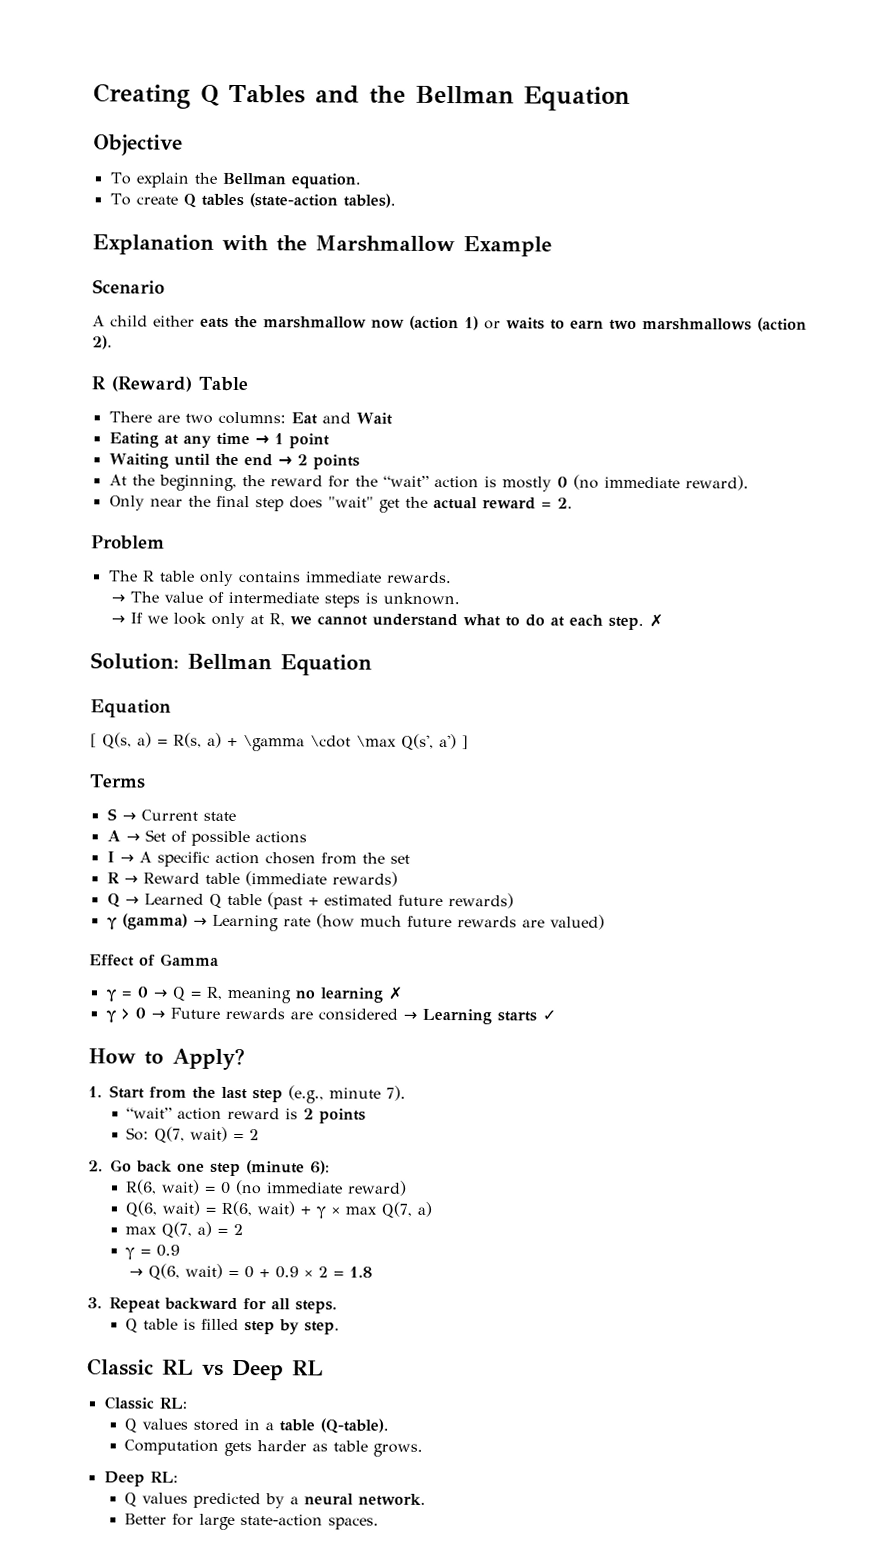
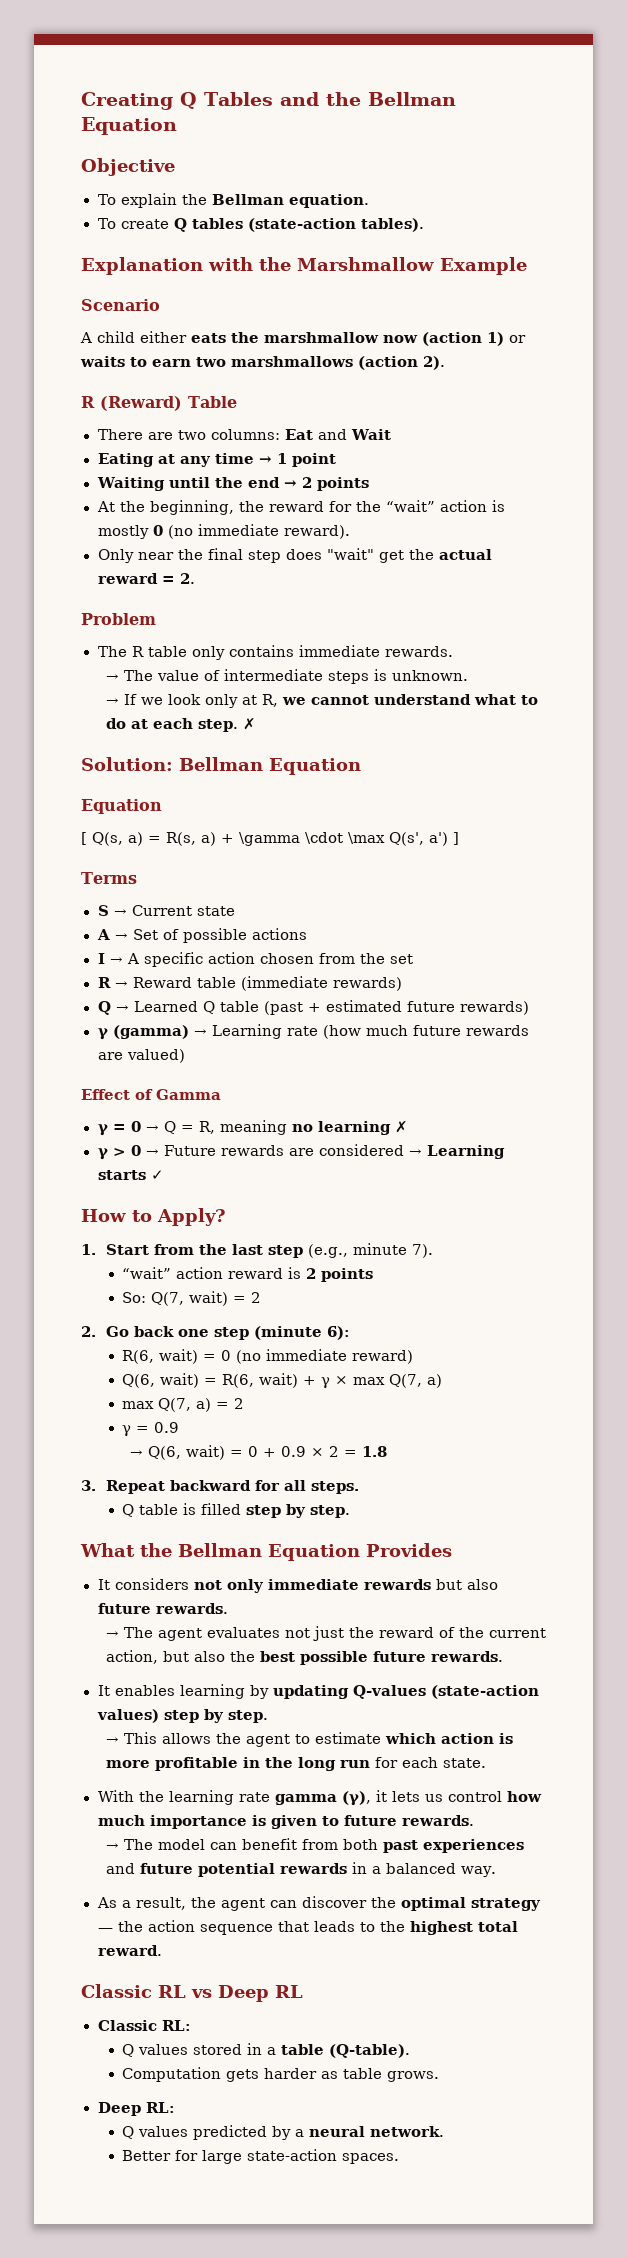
(341, 1328) none -> [80,1543,452,1561] [97,1578,498,1593] [97,1603,228,1614] [105,1626,546,1641] [105,1650,503,1665] [97,1684,539,1699] [96,1709,268,1723] [105,1732,513,1747] [105,1757,486,1771] [97,1790,542,1806] [97,1815,474,1829] [105,1838,524,1853] [105,1862,496,1877] [96,1896,541,1911] [97,1920,518,1935] [97,1945,162,1956] // What the Bellman Equation Provides // It considers not only immediate rewards but also future rewards. // → The agent evaluates not just the reward of the current action, but also the best possible future rewards. // It enables learning by updating Q-values (state-action values) step by step. // → This allows the agent to estimate which action is more profitable in the long run for each state. // With the learning rate gamma (γ), it lets us control how much importance is given to future rewards. // → The model can benefit from both past experiences and future potential rewards in a balanced way. // As a result, the agent can discover the optimal strategy — the action sequence that leads to the highest total reward.

